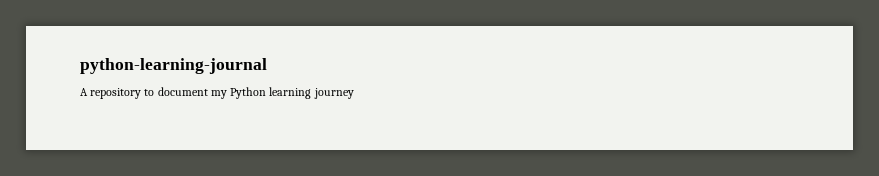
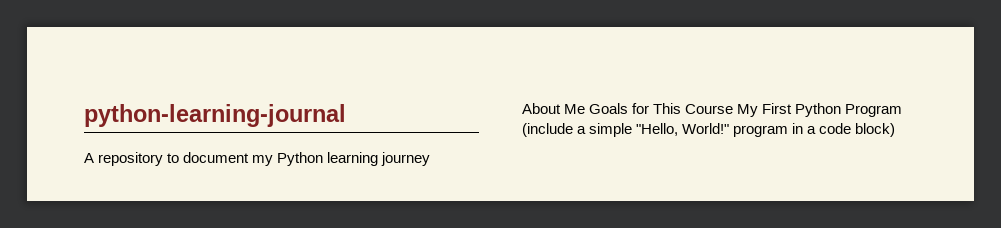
(354, 93) none -> [522,103,903,117] [522,123,896,137] // About Me Goals for This Course My First Python Program (include a simple "Hello, World!" program in a code block)

